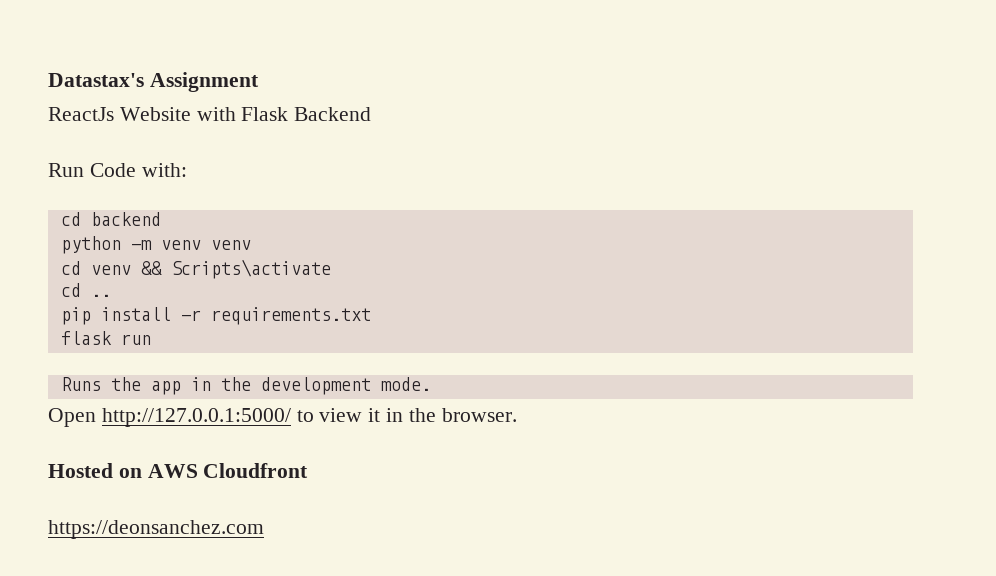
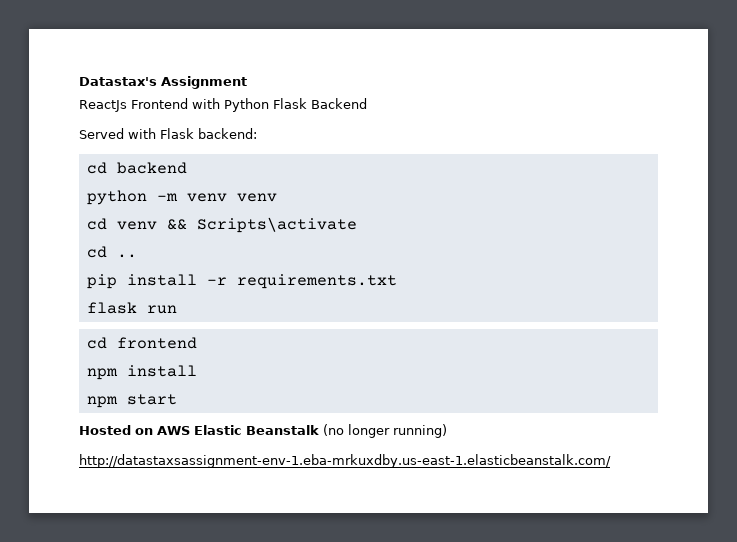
[119,107,236,121] Website with -> [131,98,269,112] Frontend with Python
[48,163,187,177] Run Code with: -> [79,128,257,139] Served with Flask backend:
[60,377,431,395] [48,408,517,427] [48,463,309,478] [48,520,264,539] Runs the app in the development mode. // Open http://127.0.0.1:5000/ to view it in the browser. // Hosted on AWS Cloudfront // https://deonsanchez.com -> [86,337,197,349] [86,365,197,380] [86,394,177,408] [79,424,447,438] [79,454,611,468] cd frontend // npm install // npm start // Hosted on AWS Elastic Beanstalk (no longer running) // http://datastaxsassignment-env-1.eba-mrkuxdby.us-east-1.elasticbeanstalk.com/

